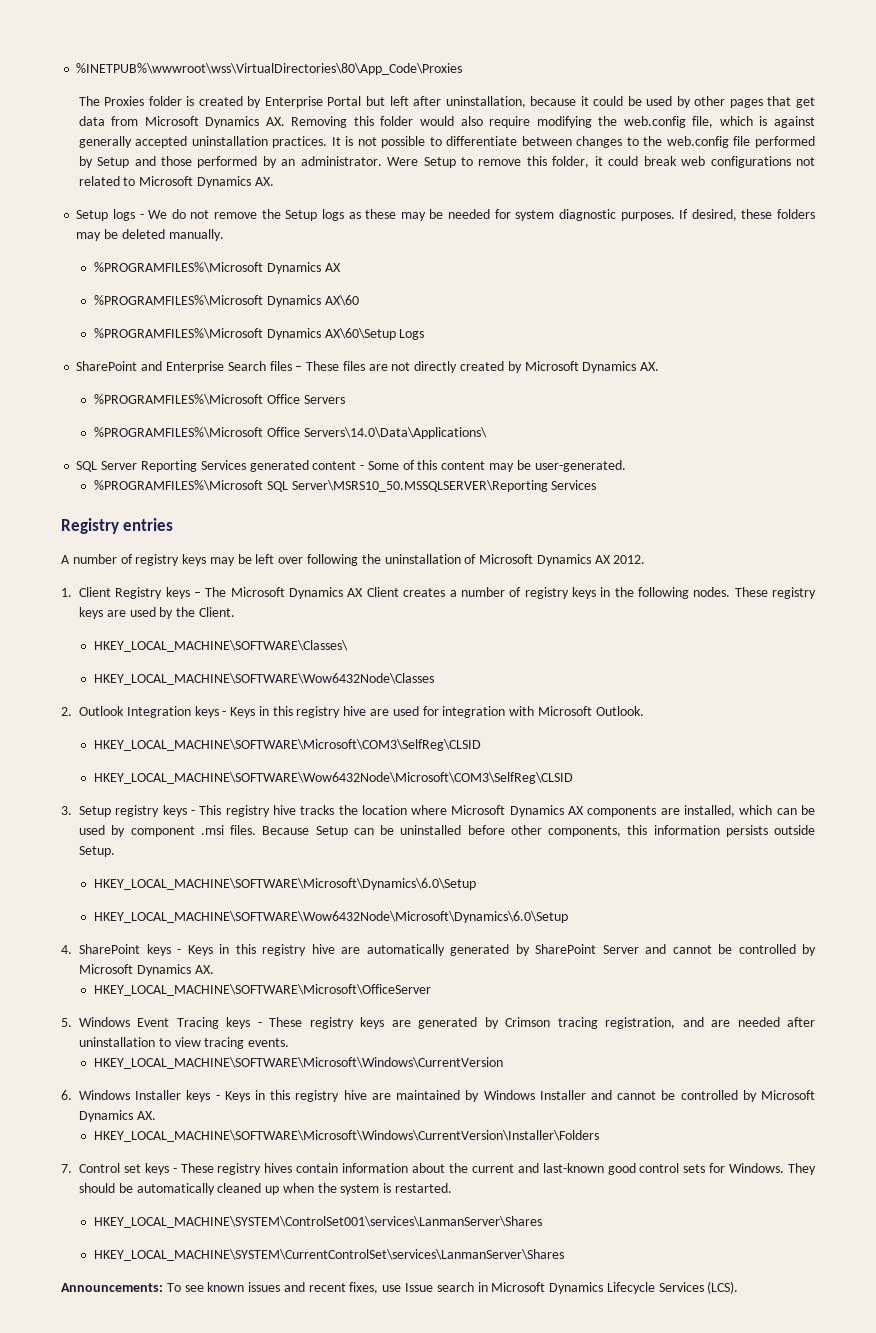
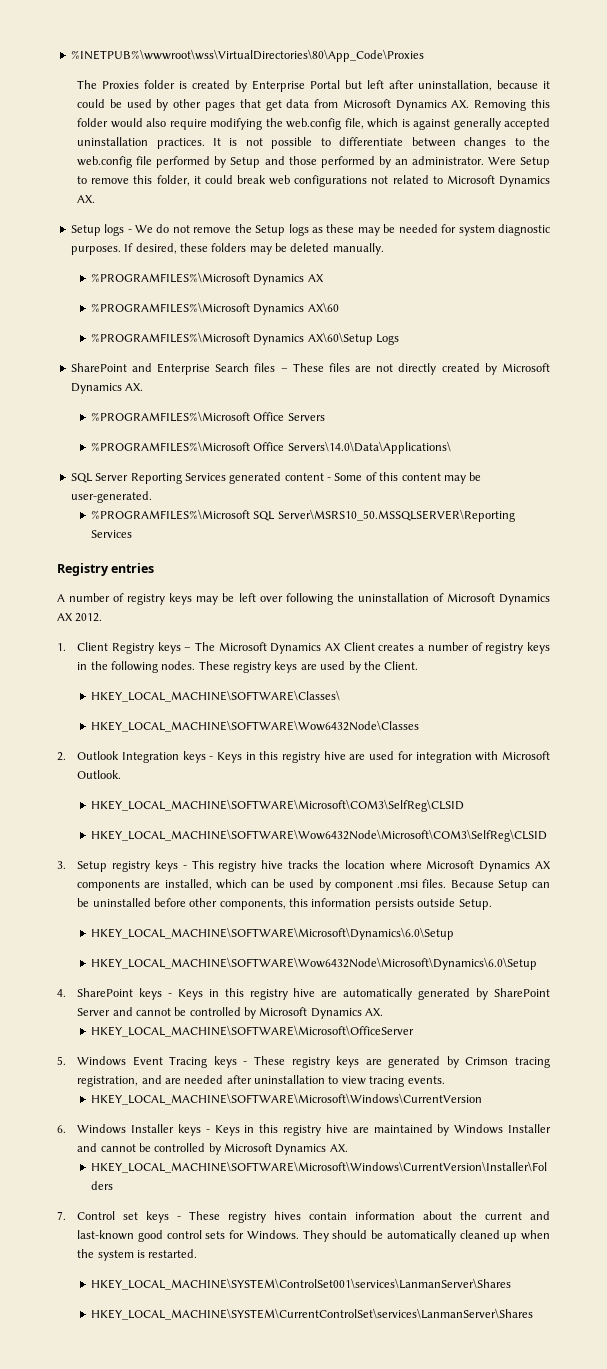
[61,1281,739,1294] // Announcements: To see known issues and recent fixes, use Issue search in Microsoft Dynamics Lifecycle Services (LCS). -> (533, 1314) none

